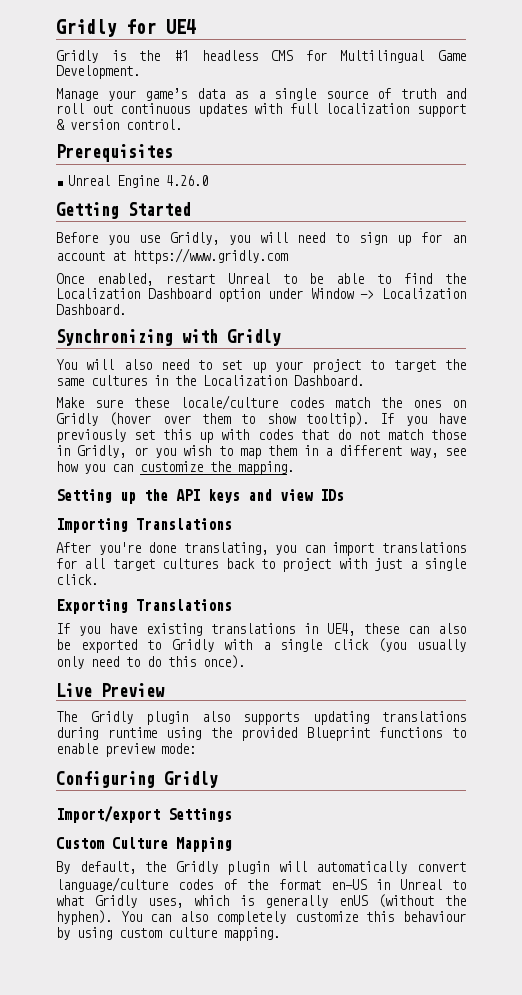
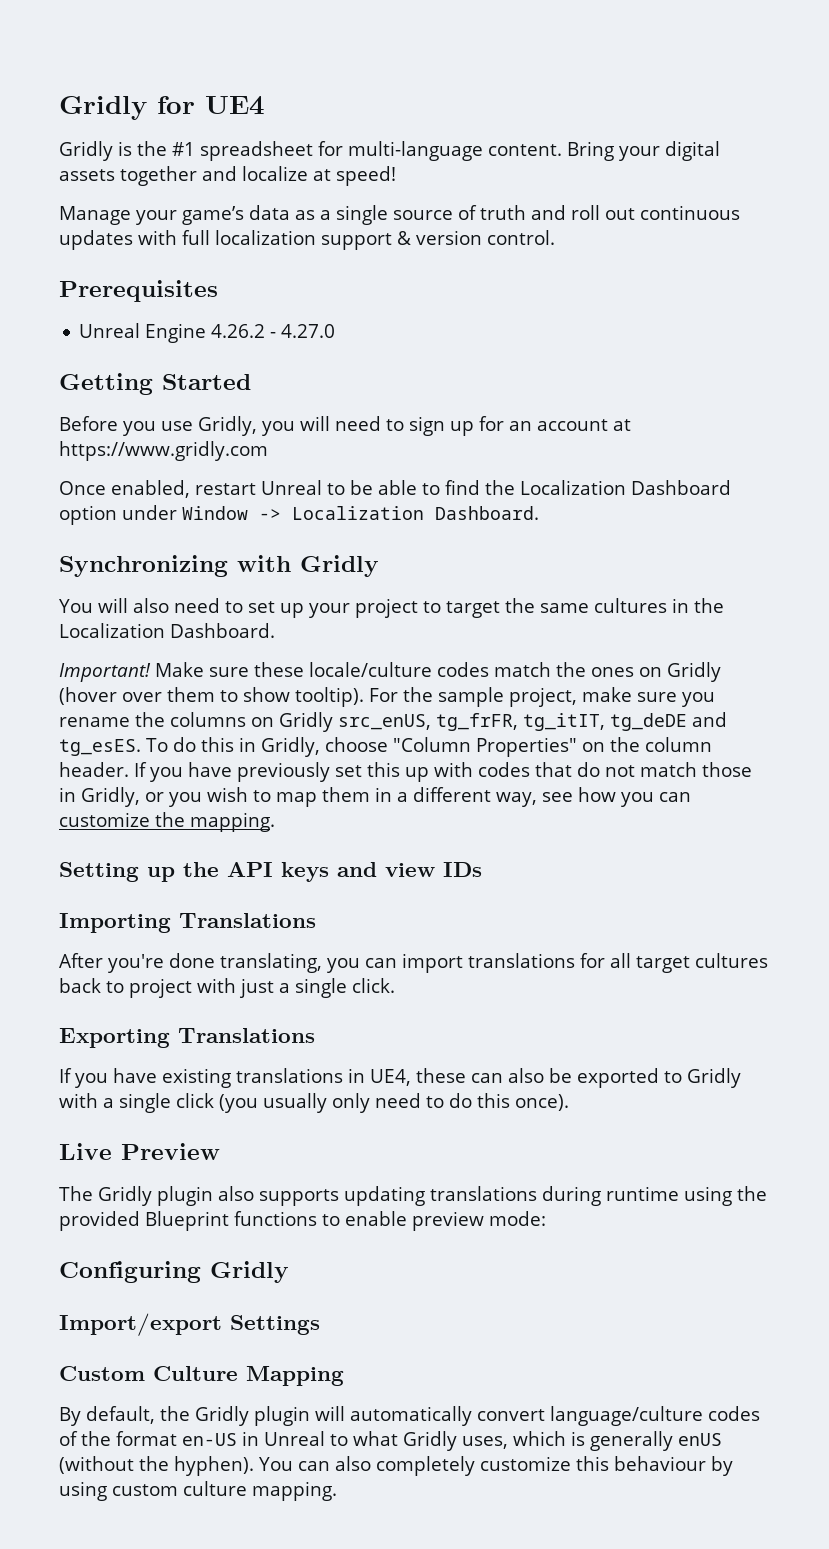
[201,50,466,63] [56,65,140,79] headless CMS for Multilingual Game Development. -> [200,141,720,161] [59,166,396,186] spreadsheet for multi-language content. Bring your digital assets together and localize at speed!
[166,175,209,186] 4.26.0 -> [211,324,336,338] 4.26.2 - 4.27.0
(364, 380) none -> [59,663,151,682] Important!
(369, 419) none -> [369,687,715,707] [59,712,727,732] [59,737,712,757] [59,762,129,777] For the sample project, make sure you rename the columns on Gridly src_enUS, tg_frFR, tg_itIT, tg_deDE and tg_esES. To do this in Gridly, choose "Column Properties" on the column header.

